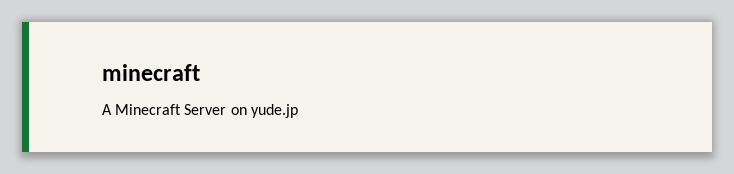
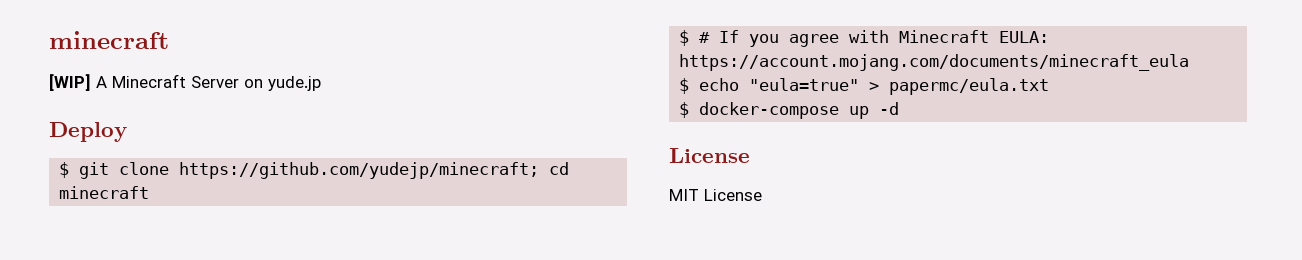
[102,64,200,81] minecraft // -> [49,31,169,49] [49,74,91,91] minecraft // [WIP]
(298, 111) none -> [49,122,127,142] [59,162,570,179] [59,186,150,199] [679,30,1050,47] [679,54,1190,71] [679,78,1050,95] [679,102,900,119] [669,148,750,163] [669,189,762,201] // Deploy // $ git clone https://github.com/yudejp/minecraft; cd minecraft // $ # If you agree with Minecraft EULA: https://account.mojang.com/documents/minecraft_eula // $ echo "eula=true" > papermc/eula.txt // $ docker-compose up -d // License // MIT License

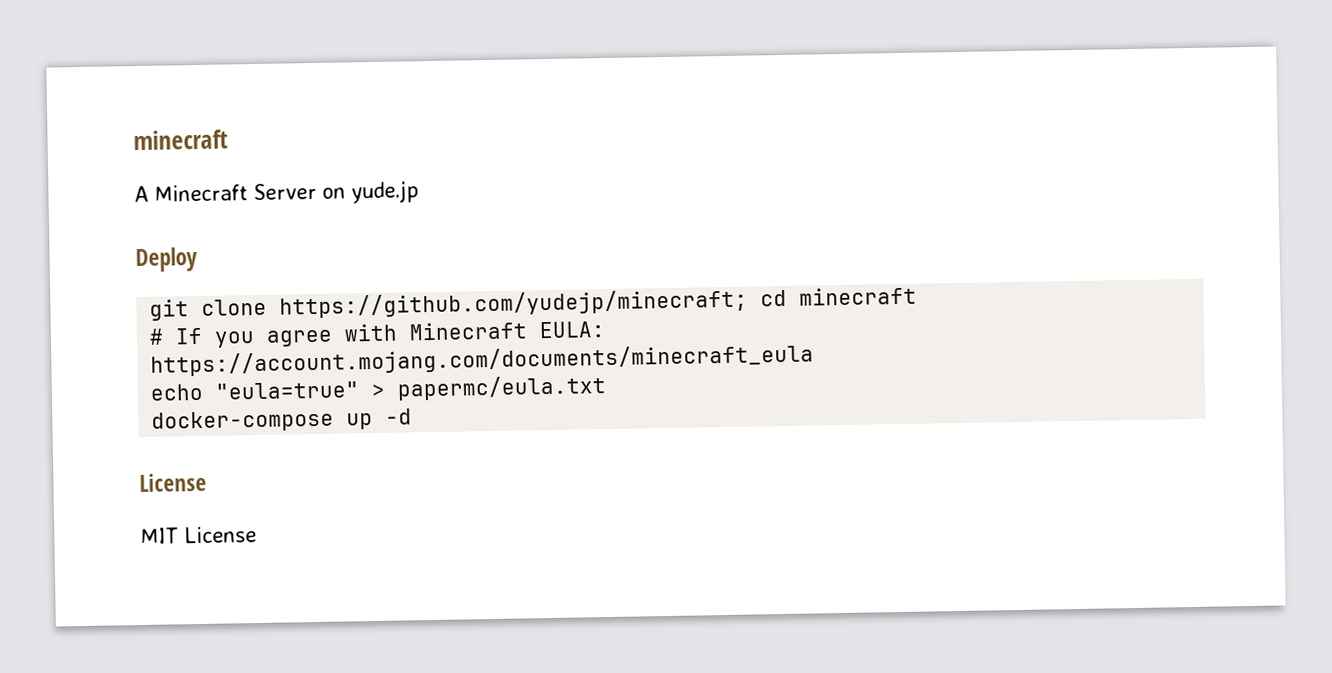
[49,31,169,49] [49,74,91,91] minecraft // [WIP] -> [133,129,228,151] minecraft //
[59,162,70,178] $ -> (198, 260) none
[679,30,690,46] $ -> (918, 296) none
[679,78,690,94] $ -> (815, 360) none
[679,102,690,118] $ -> (608, 388) none

